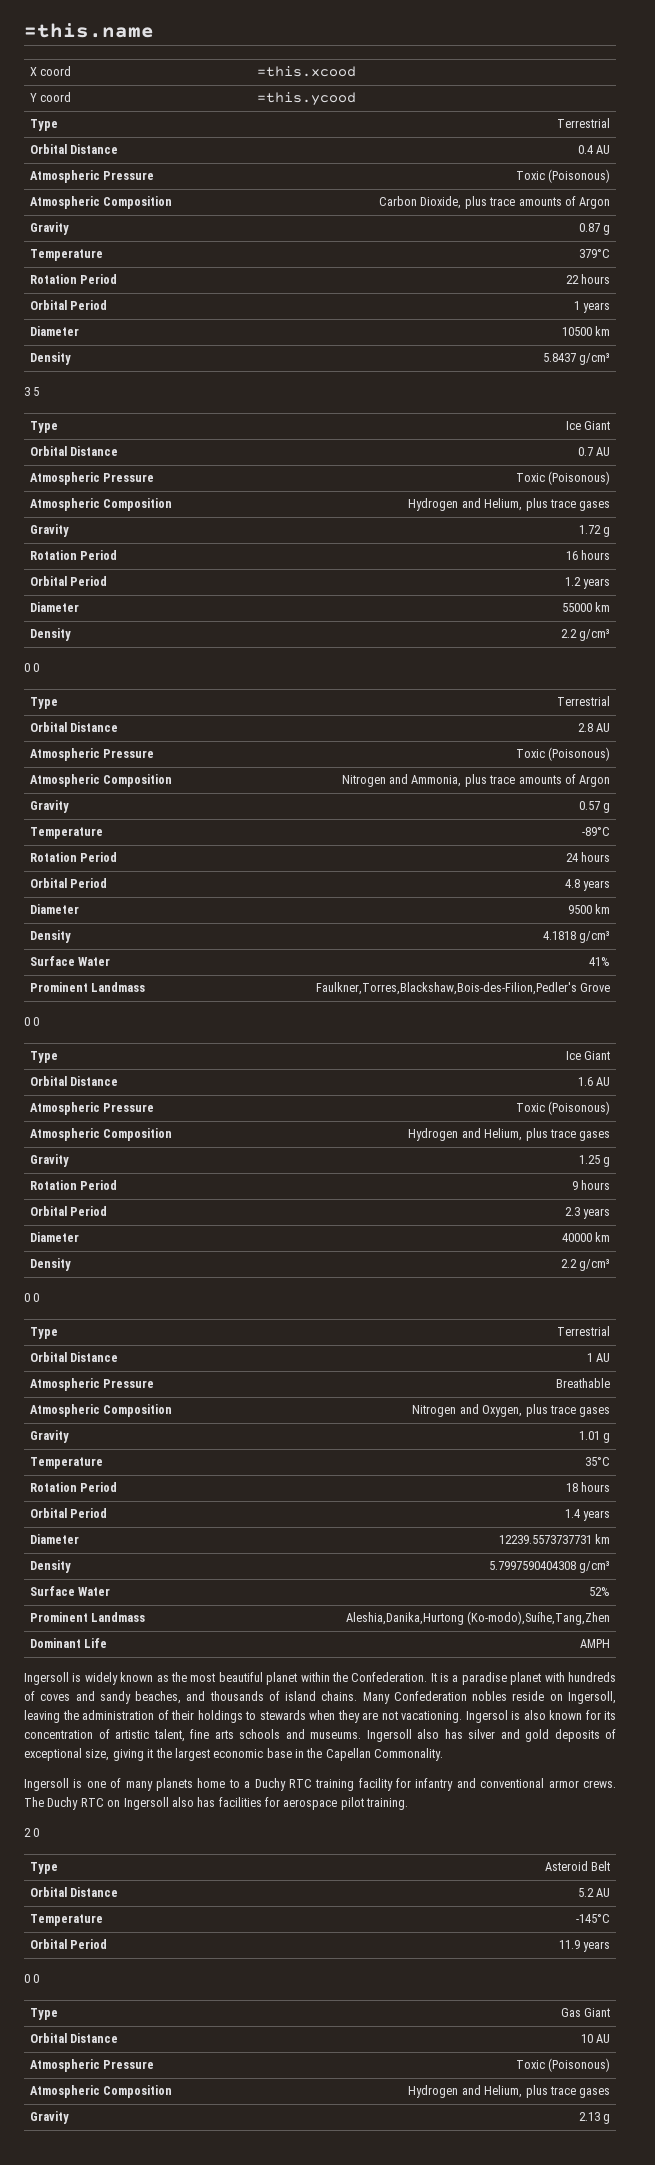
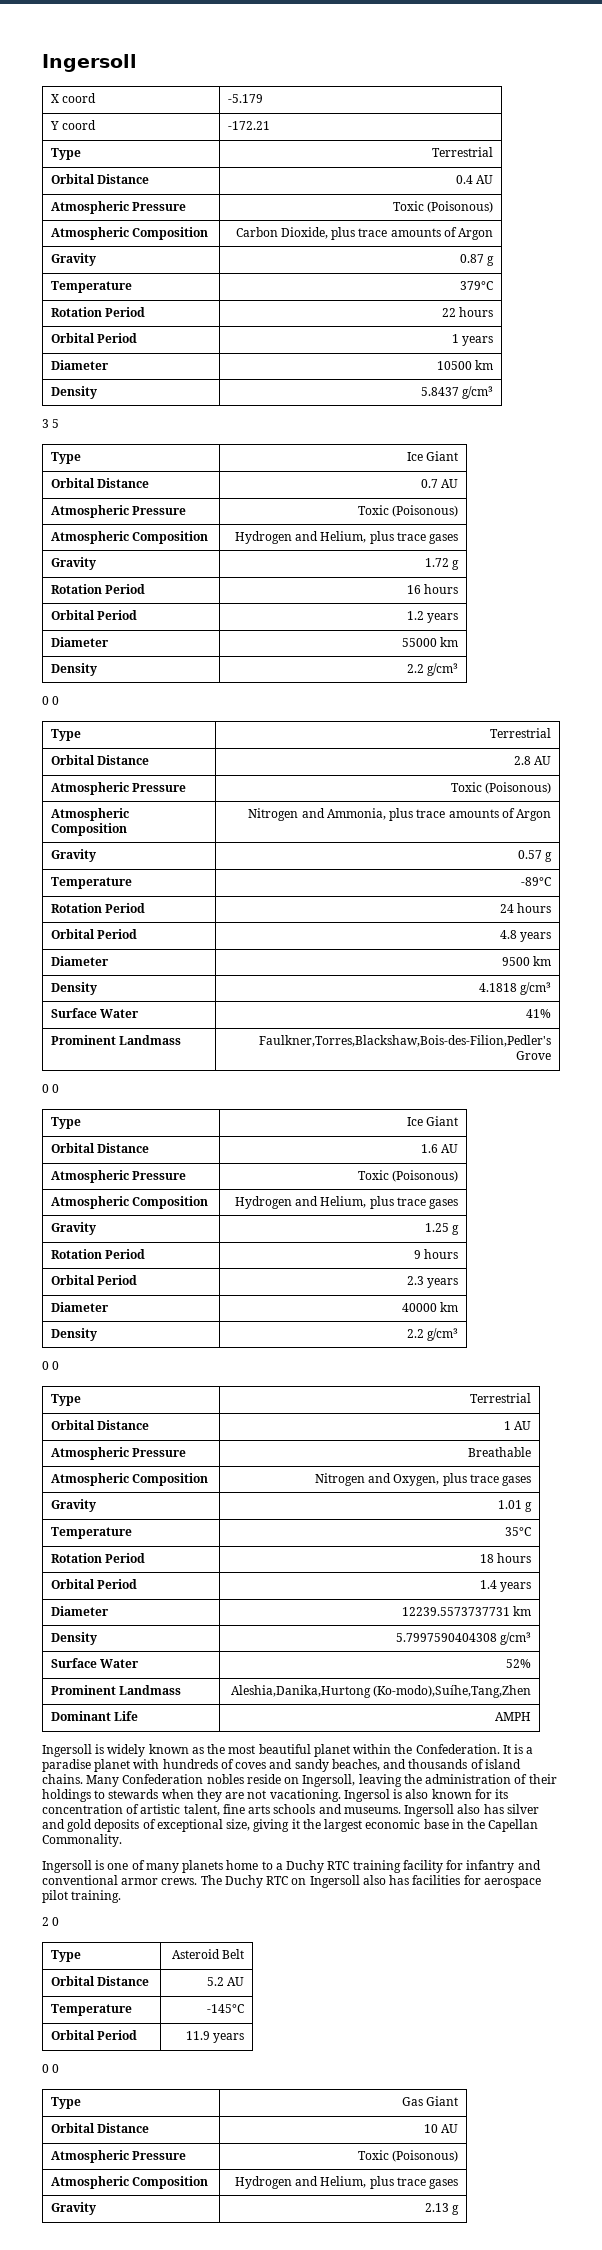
[24,23,154,38] =this.name -> [42,54,137,72] Ingersoll
[256,66,356,77] =this.xcood -> [228,94,264,103] -5.179
[256,92,356,106] =this.ycood -> [228,121,271,130] -172.21

